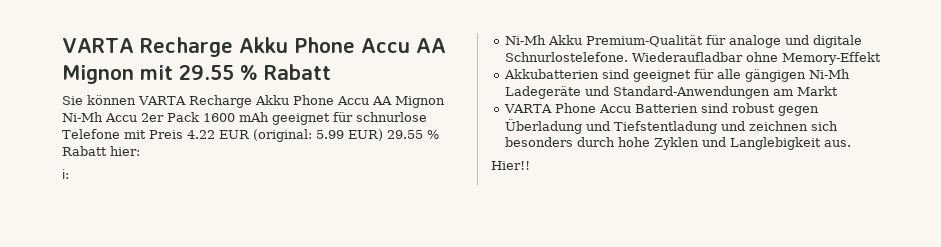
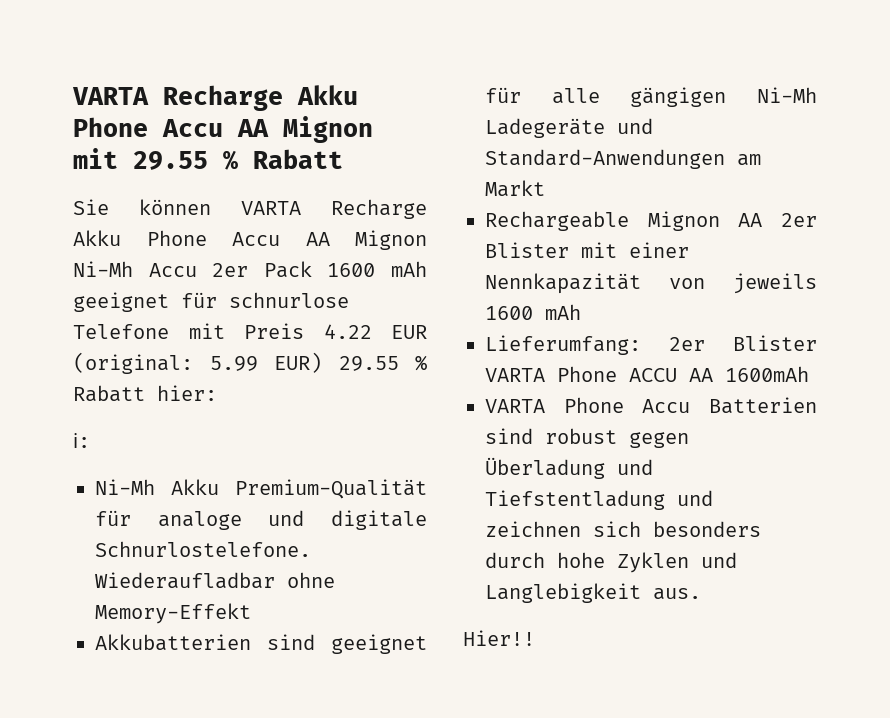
(839, 91) none -> [485,211,817,231] [485,242,689,258] [485,273,817,294] [485,304,581,320] [485,335,817,355] [485,366,809,382] // Rechargeable Mignon AA 2er Blister mit einer Nennkapazität von jeweils 1600 mAh // Lieferumfang: 2er Blister VARTA Phone ACCU AA 1600mAh

